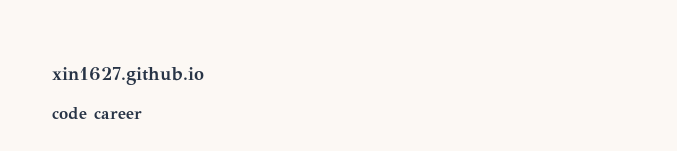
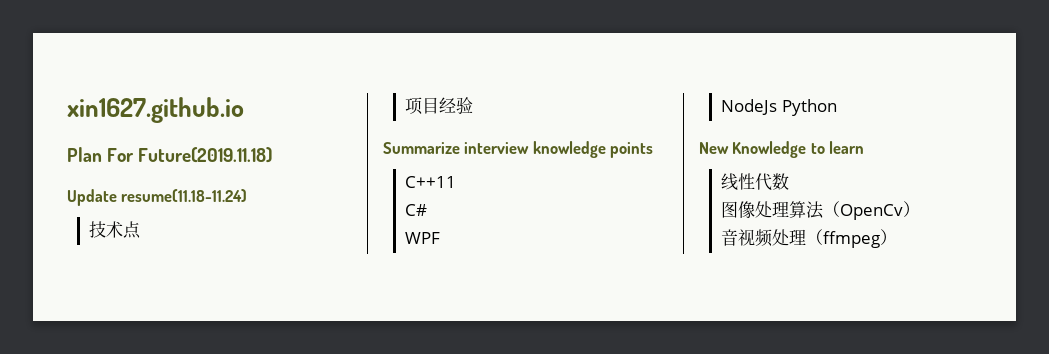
[52,107,142,120] code career -> [67,147,273,163] [67,189,248,206] [89,221,142,239] [405,97,474,115] [383,141,654,158] [405,176,457,188] [405,204,428,216] [405,232,441,244] [721,99,837,116] [699,141,865,158] [721,173,790,191] [721,201,921,220] [721,229,898,248] Plan For Future(2019.11.18) // Update resume(11.18-11.24) // 技术点 // 项目经验 // Summarize interview knowledge points // C++11 // C# // WPF // NodeJs Python // New Knowledge to learn // 线性代数 // 图像处理算法（OpenCv） // 音视频处理（ffmpeg）

